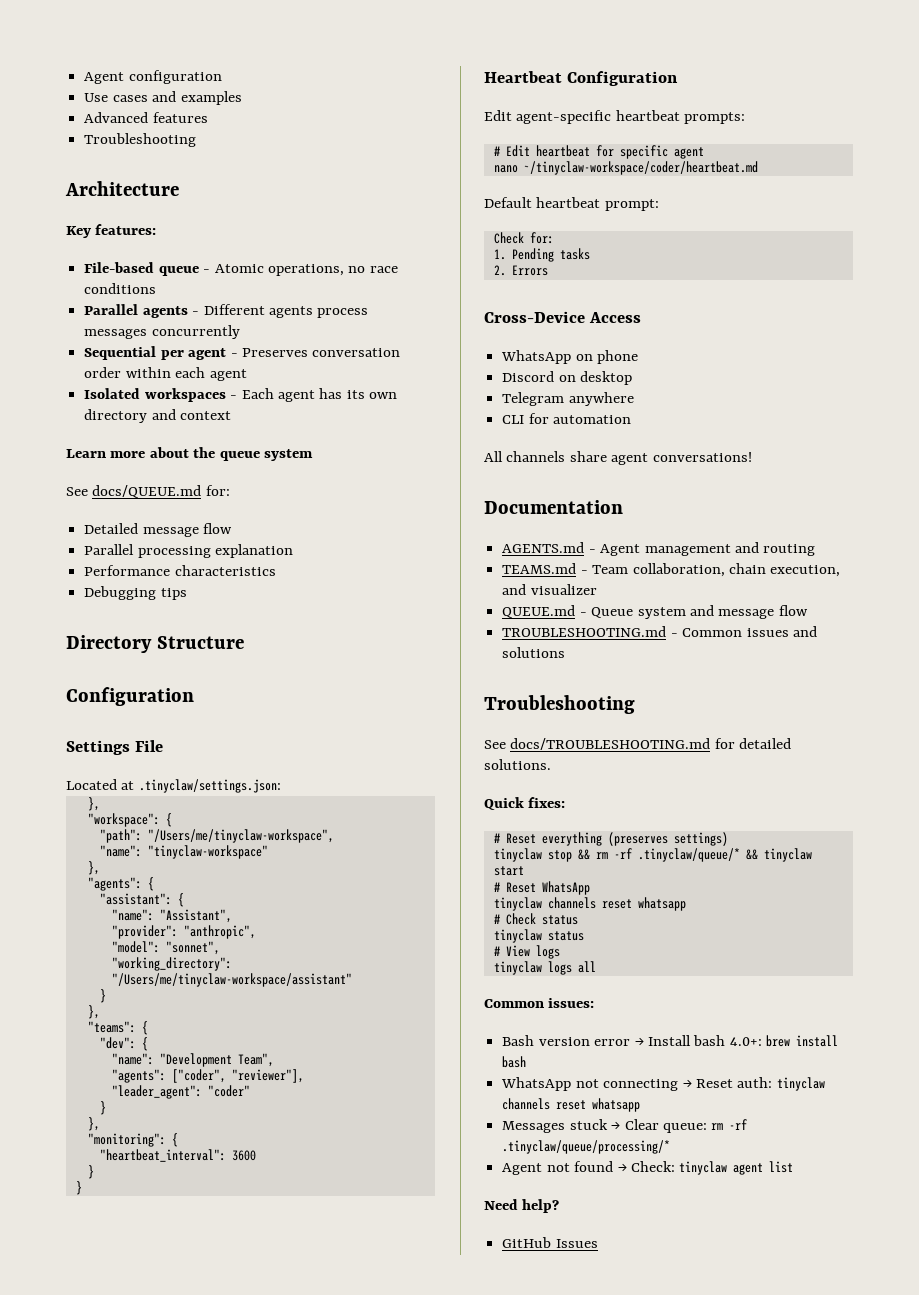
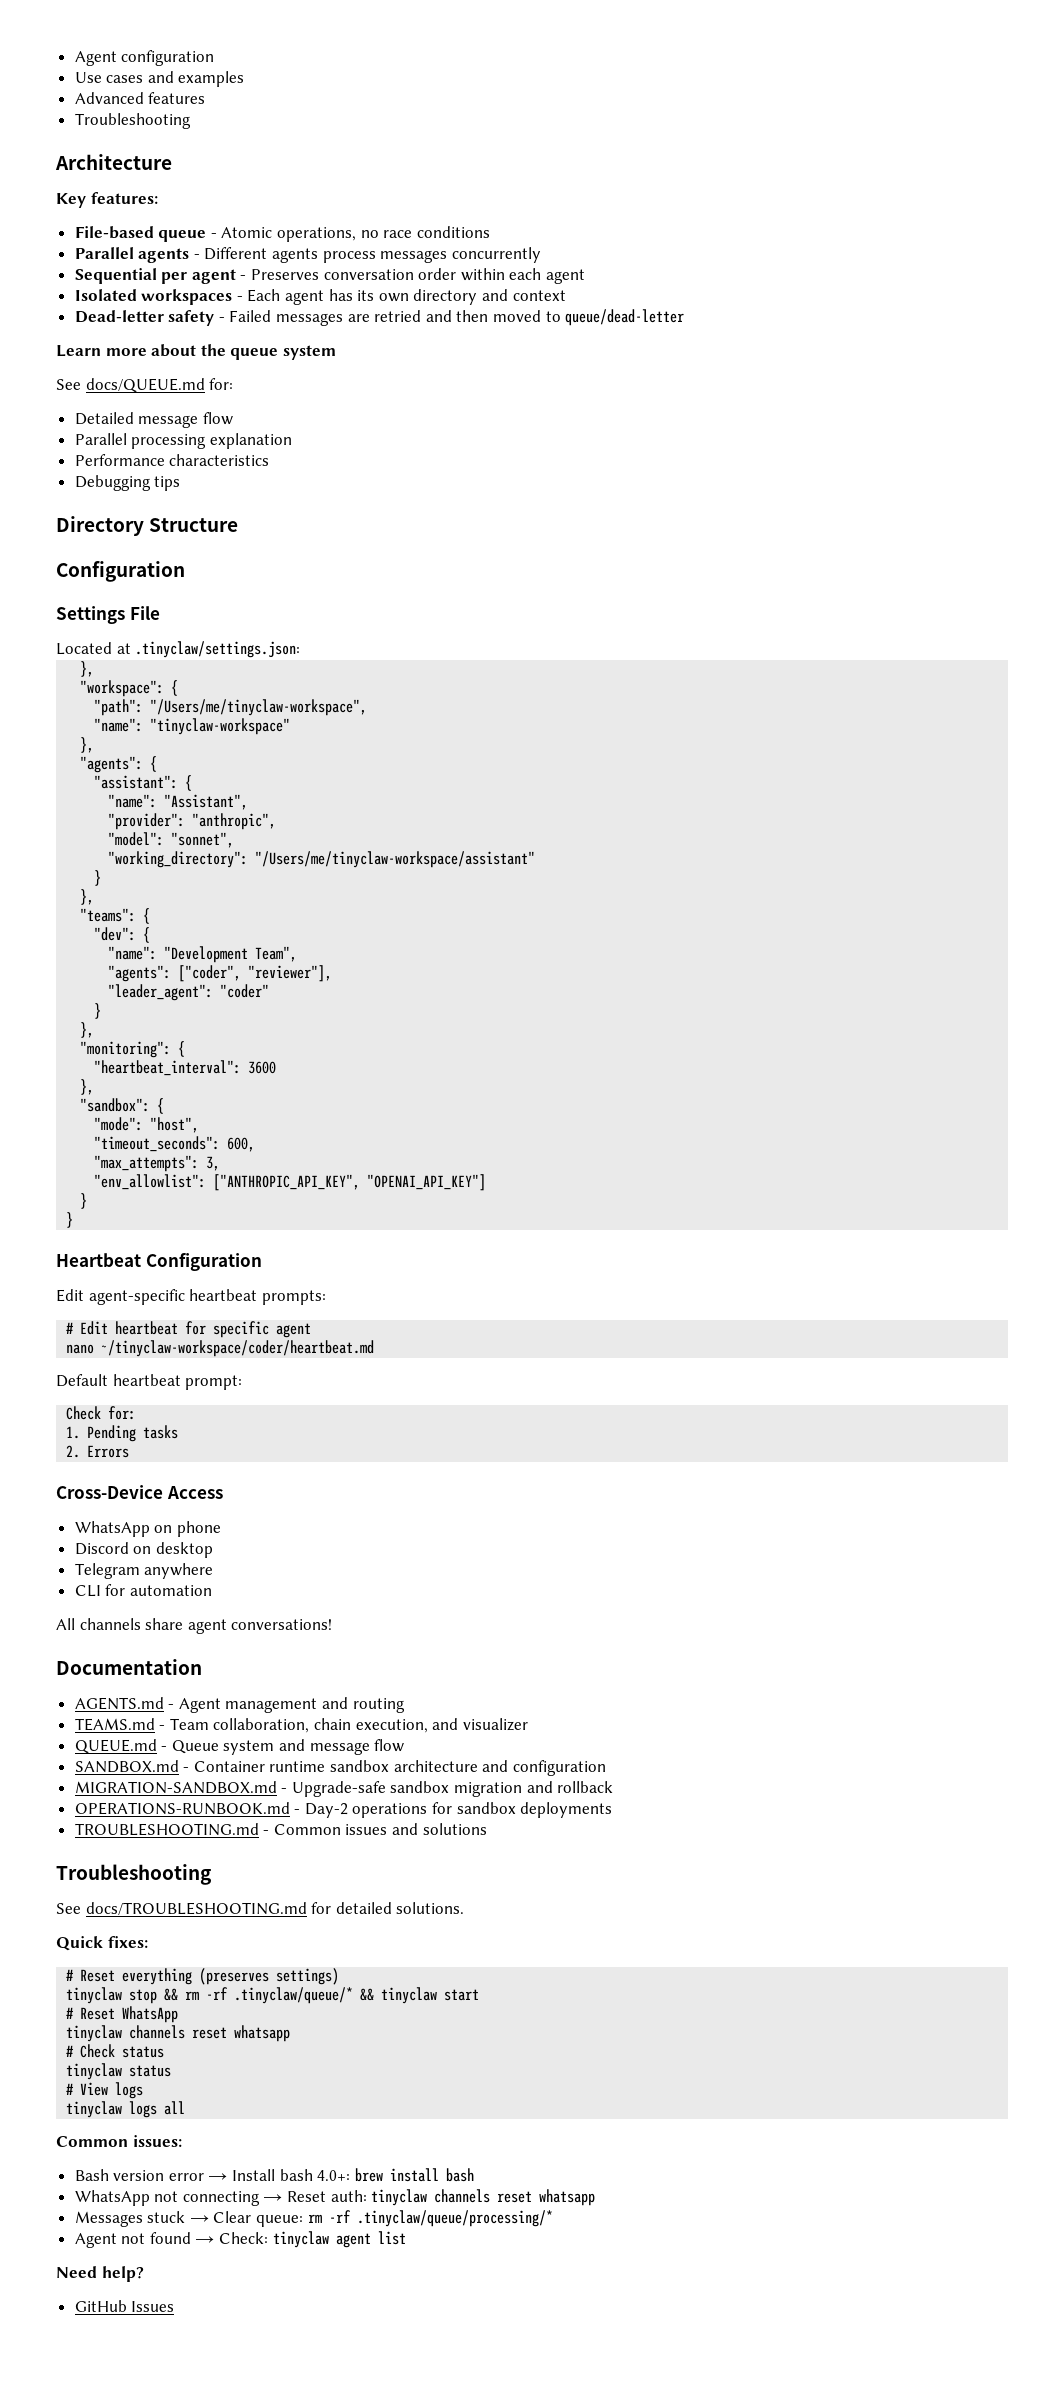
(232, 415) none -> [74,309,685,326] // Dead-letter safety - Failed messages are retried and then moved to queue/dead-letter
(256, 1155) none -> [80,1079,95,1095] [80,1098,165,1114] [94,1117,200,1133] [94,1136,256,1152] [94,1155,221,1172] [94,1174,487,1191] // }, // "sandbox": { // "mode": "host", // "timeout_seconds": 600, // "max_attempts": 3, // "env_allowlist": ["ANTHROPIC_API_KEY", "OPENAI_API_KEY"]
(808, 610) none -> [74,1760,606,1776] [74,1781,614,1797] [74,1802,613,1818] // SANDBOX.md - Container runtime sandbox architecture and configuration // MIGRATION-SANDBOX.md - Upgrade-safe sandbox migration and rollback // OPERATIONS-RUNBOOK.md - Day-2 operations for sandbox deployments

